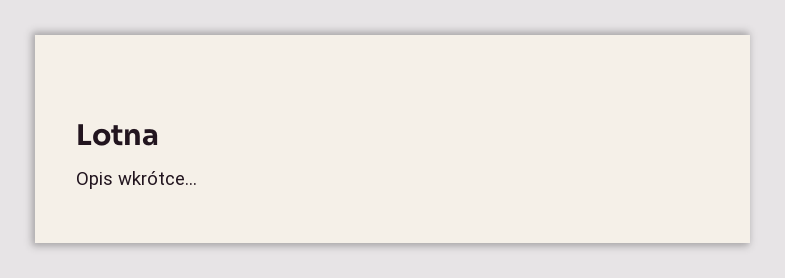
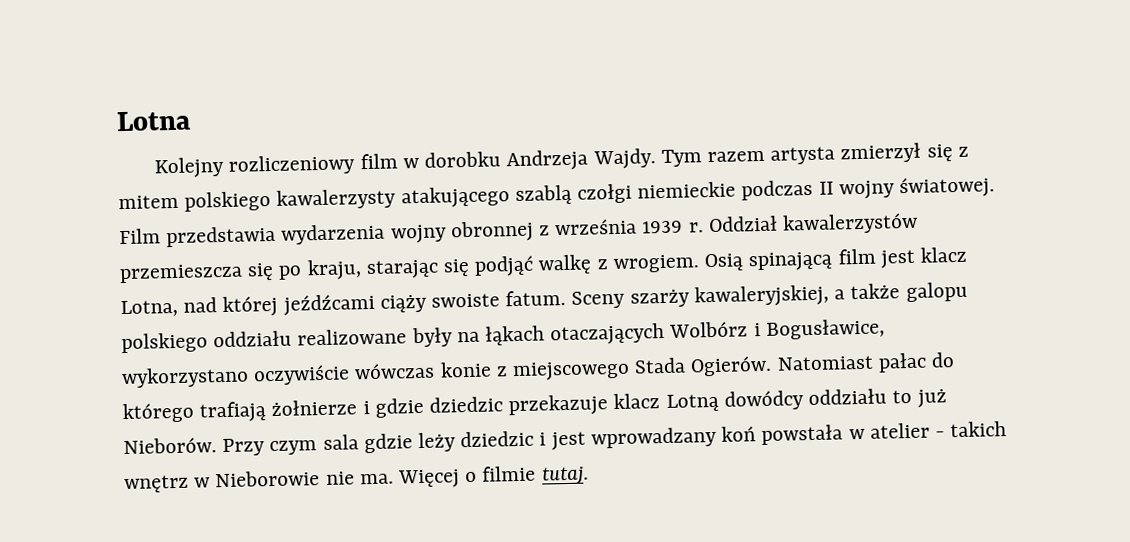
[76,171,197,189] Opis wkrótce… -> [154,142,969,179] [118,176,996,212] [119,212,919,248] [119,246,967,284] [120,281,968,318] [121,318,885,354] [121,352,956,389] [122,388,947,424] [123,421,1008,457] [124,465,589,494] Kolejny rozliczeniowy film w dorobku Andrzeja Wajdy. Tym razem artysta zmierzył się z mitem polskiego kawalerzysty atakującego szablą czołgi niemieckie podczas II wojny światowej. Film przedstawia wydarzenia wojny obronnej z września 1939 r. Oddział kawalerzystów przemieszcza się po kraju, starając się podjąć walkę z wrogiem. Osią spinającą film jest klacz Lotna, nad której jeźdźcami ciąży swoiste fatum. Sceny szarży kawaleryjskiej, a także galopu polskiego oddziału realizowane były na łąkach otaczających Wolbórz i Bogusławice, wykorzystano oczywiście wówczas konie z miejscowego Stada Ogierów. Natomiast pałac do którego trafiają żołnierze i gdzie dziedzic przekazuje klacz Lotną dowódcy oddziału to już Nieborów. Przy czym sala gdzie leży dziedzic i jest wprowadzany koń powstała w atelier - takich wnętrz w Nieborowie nie ma. Więcej o filmie tutaj.

